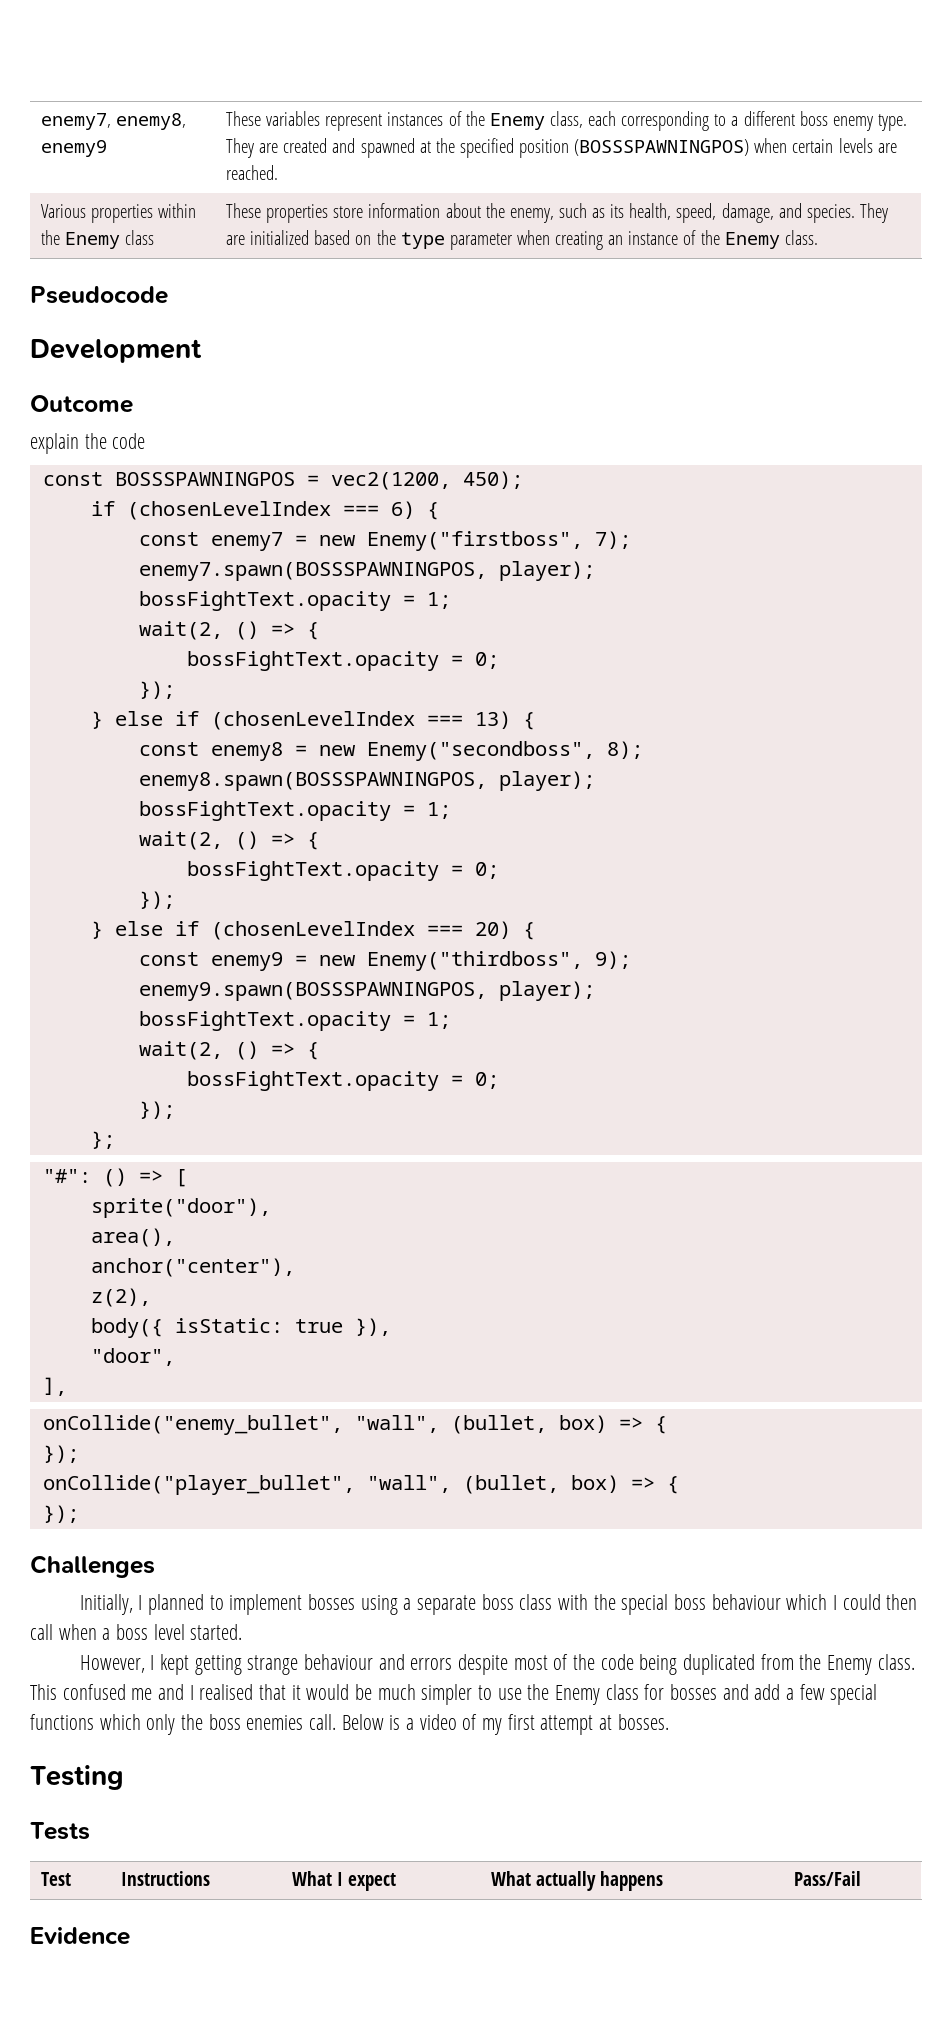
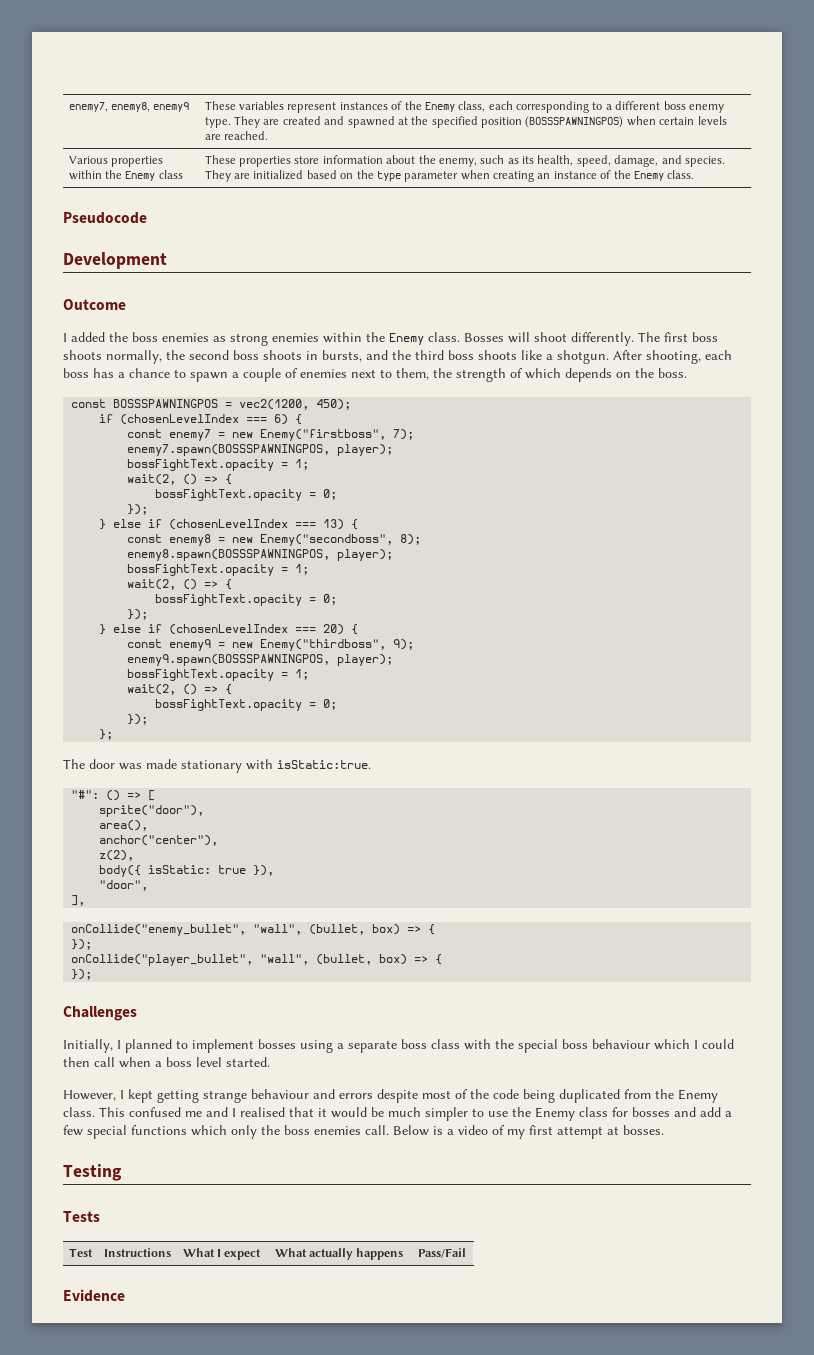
[30,433,146,454] explain the code -> [63,332,718,346] [63,350,732,364] [63,368,687,382] I added the boss enemies as strong enemies within the Enemy class. Bosses will shoot differently. The first boss shoots normally, the second boss shoots in bursts, and the third boss shoots like a shotgun. After shooting, each boss has a chance to spawn a couple of enemies next to them, the strength of which depends on the boss.
(115, 1140) none -> [63,759,371,773] // The door was made stationary with isStatic:true.

